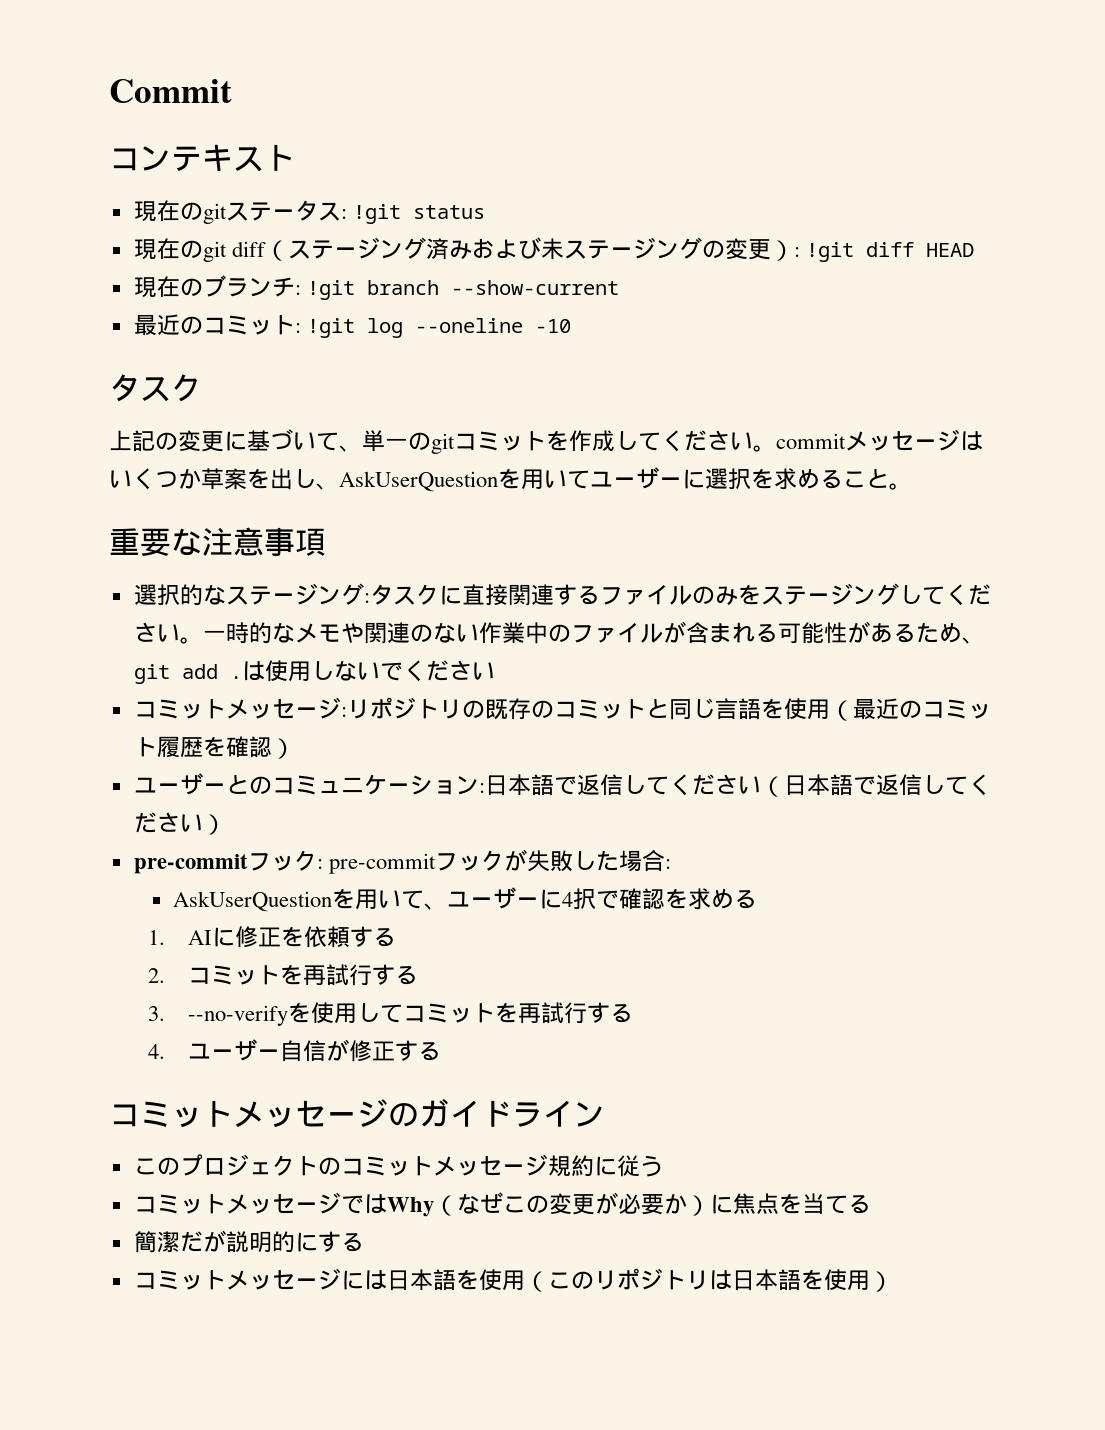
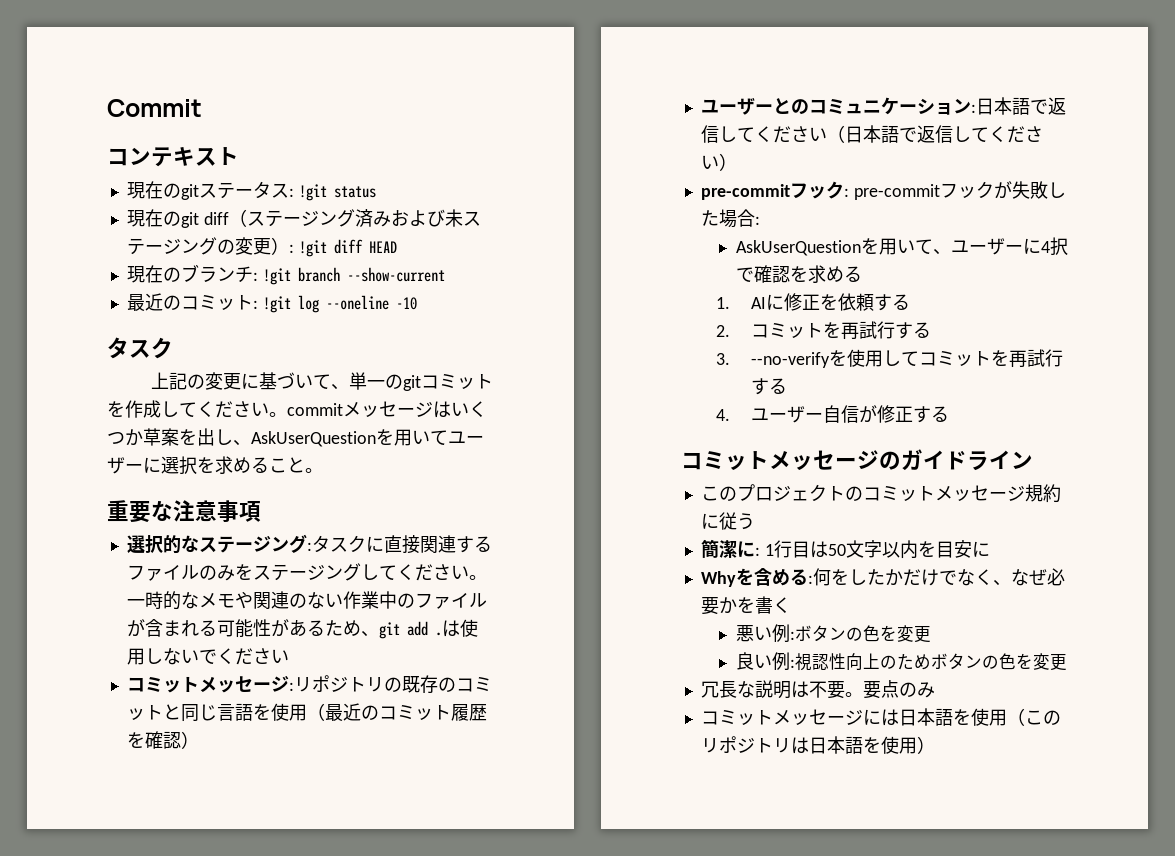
[133,1192,871,1217] [133,1230,364,1253] コミットメッセージではWhy（なぜこの変更が必要か）に焦点を当てる // 簡潔だが説明的にする -> [700,539,990,559] [700,568,1065,587] [700,596,791,615] [735,624,931,643] [735,652,1067,671] [700,680,935,699] 簡潔に: 1行目は50文字以内を目安に // Whyを含める:何をしたかだけでなく、なぜ必要かを書く // 悪い例:ボタンの色を変更 // 良い例:視認性向上のためボタンの色を変更 // 冗長な説明は不要。要点のみ

